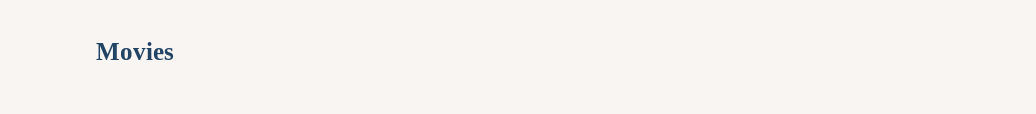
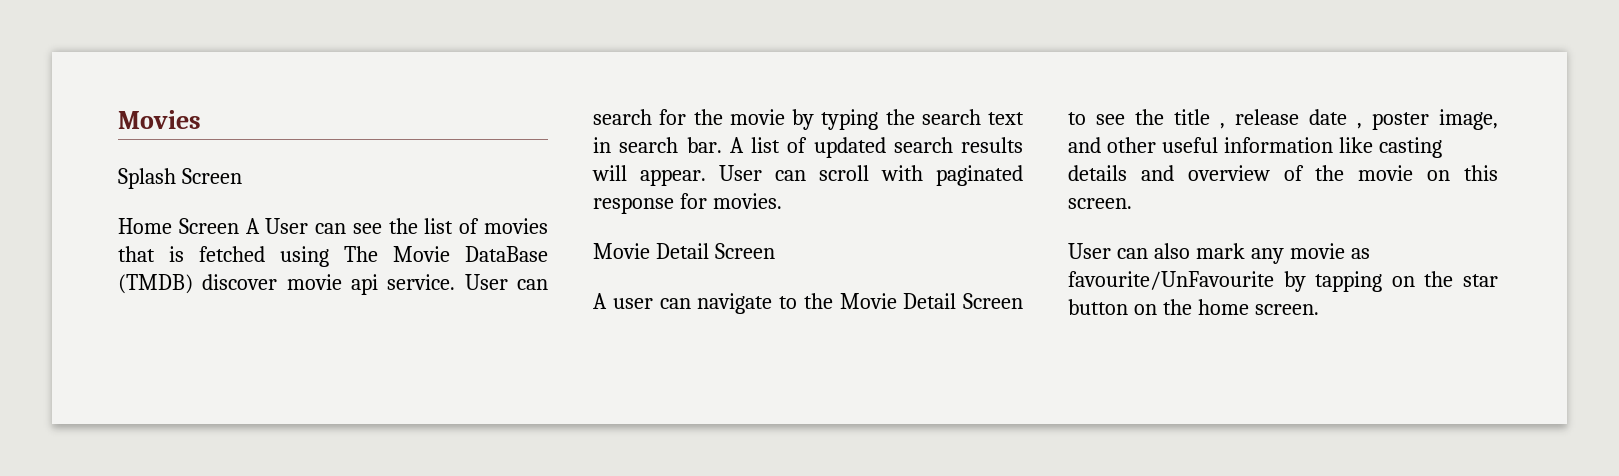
(174, 51) none -> [118,168,242,189] [118,218,548,234] [118,246,548,267] [118,274,548,295] [593,109,1024,130] [593,137,1023,158] [592,165,1023,186] [593,193,782,214] [593,243,775,259] [593,293,1023,314] [1068,109,1498,130] [1068,137,1442,158] [1068,165,1498,181] [1068,198,1132,209] [1068,243,1370,264] [1068,271,1498,292] [1068,299,1319,315] // Splash Screen // Home Screen A User can see the list of movies that is fetched using The Movie DataBase (TMDB) discover movie api service. User can search for the movie by typing the search text in search bar. A list of updated search results will appear. User can scroll with paginated response for movies. // Movie Detail Screen // A user can navigate to the Movie Detail Screen to see the title , release date , poster image, and other useful information like casting details and overview of the movie on this screen. // User can also mark any movie as favourite/UnFavourite by tapping on the star button on the home screen.

